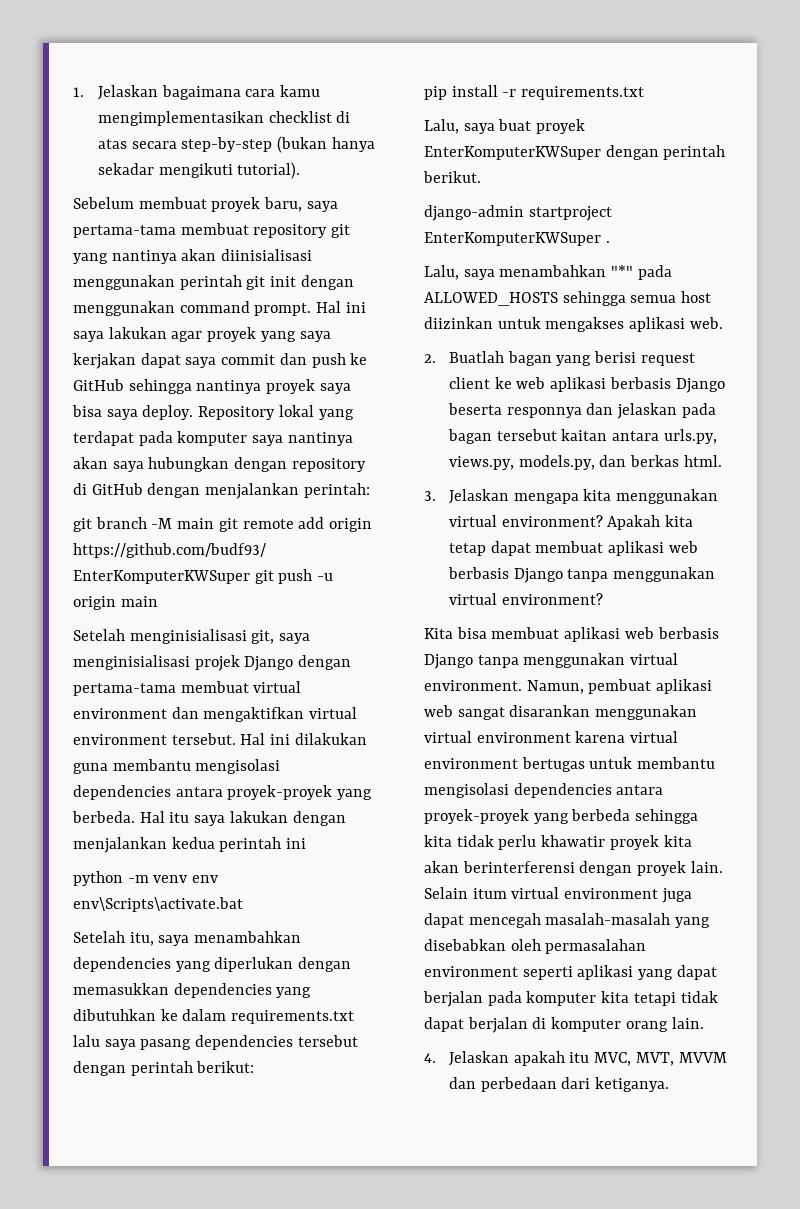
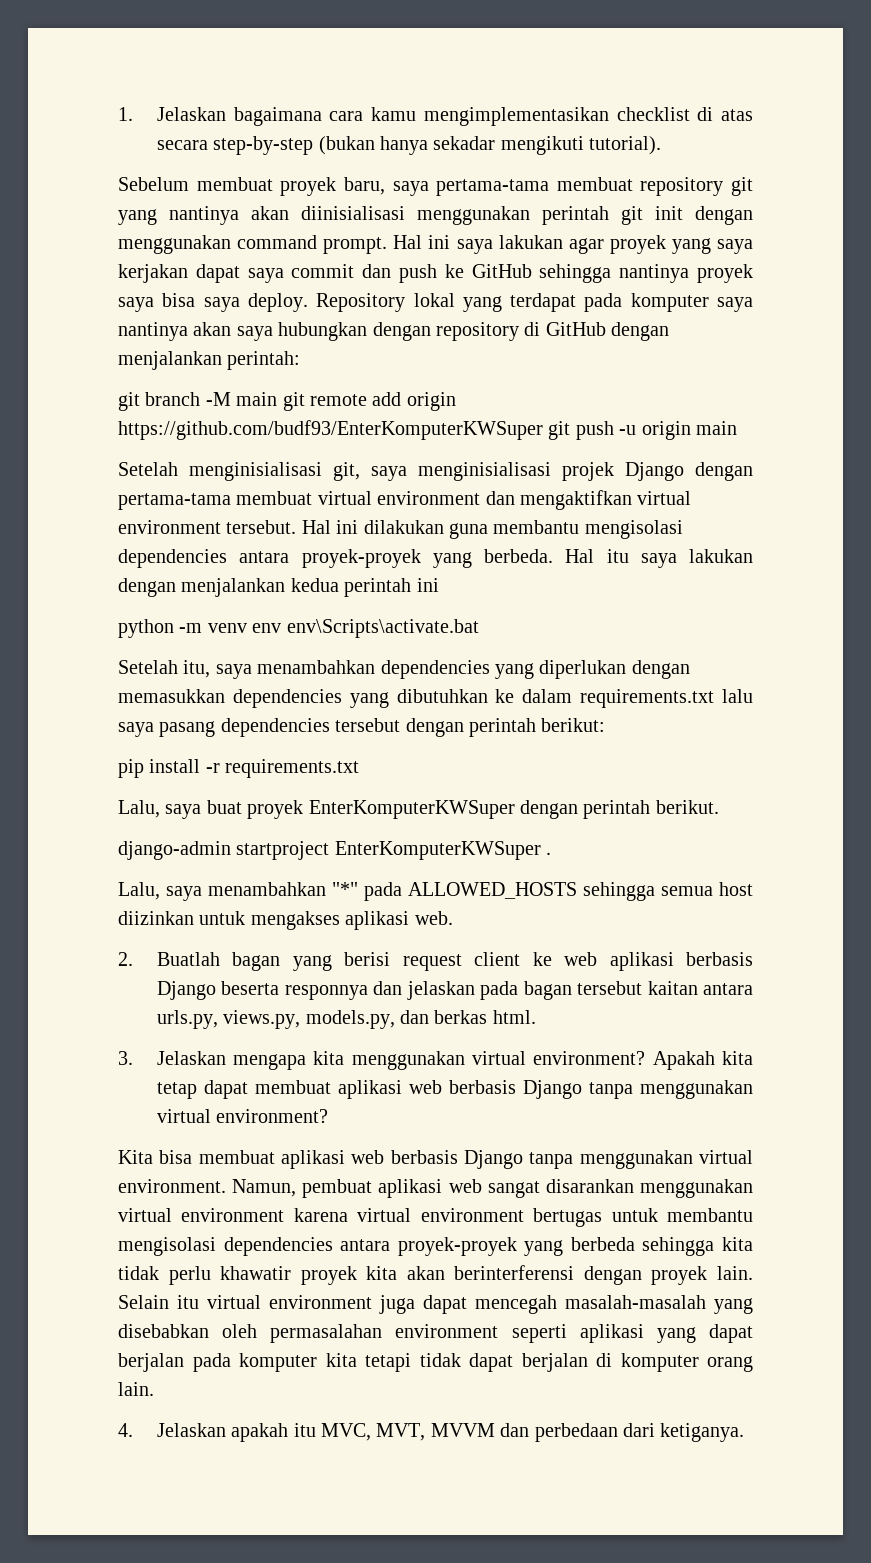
[472,888,507,899] itum -> [177,1295,199,1309] itu

